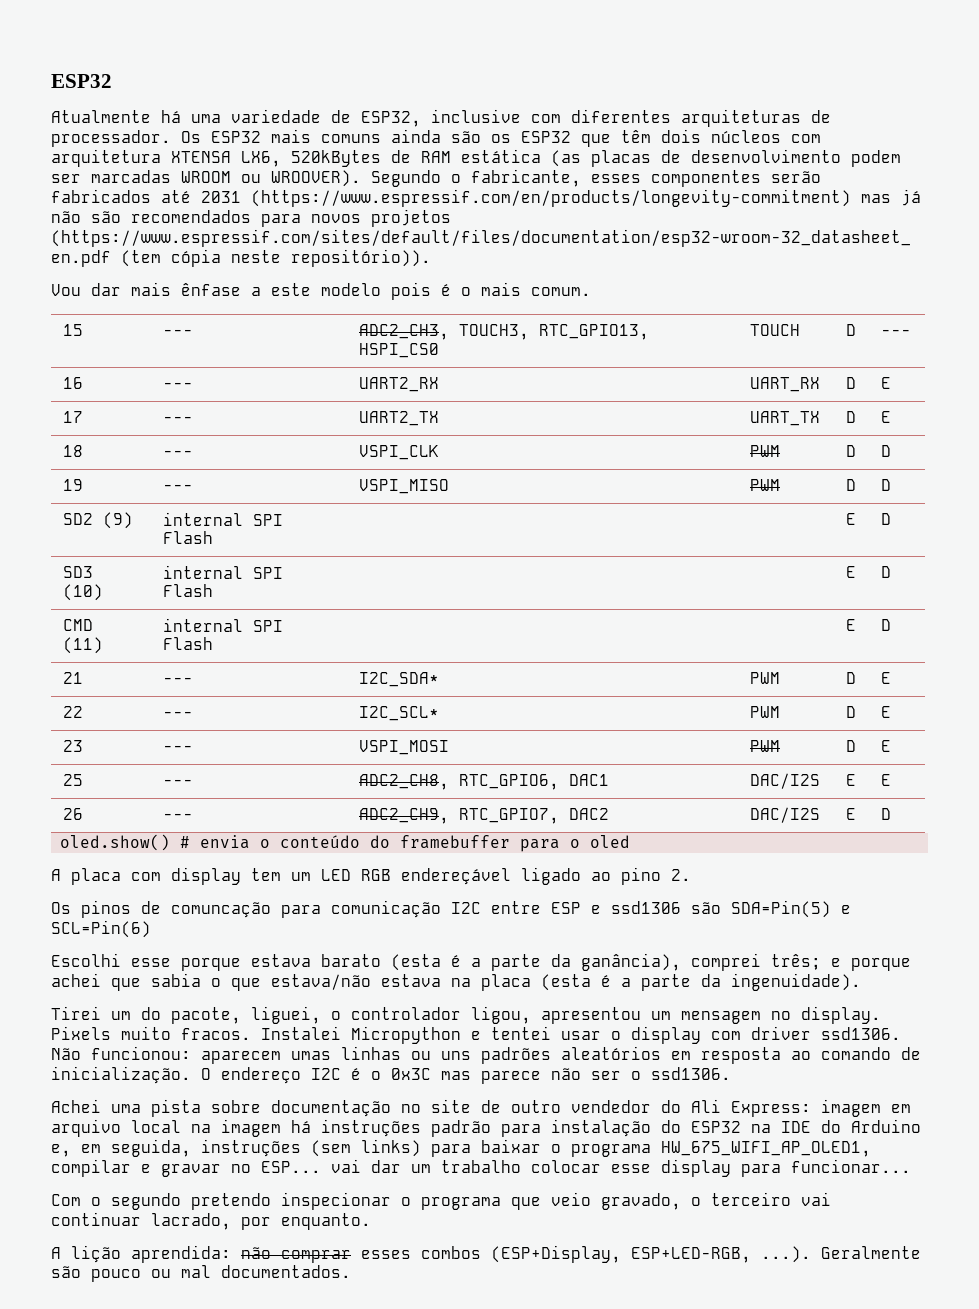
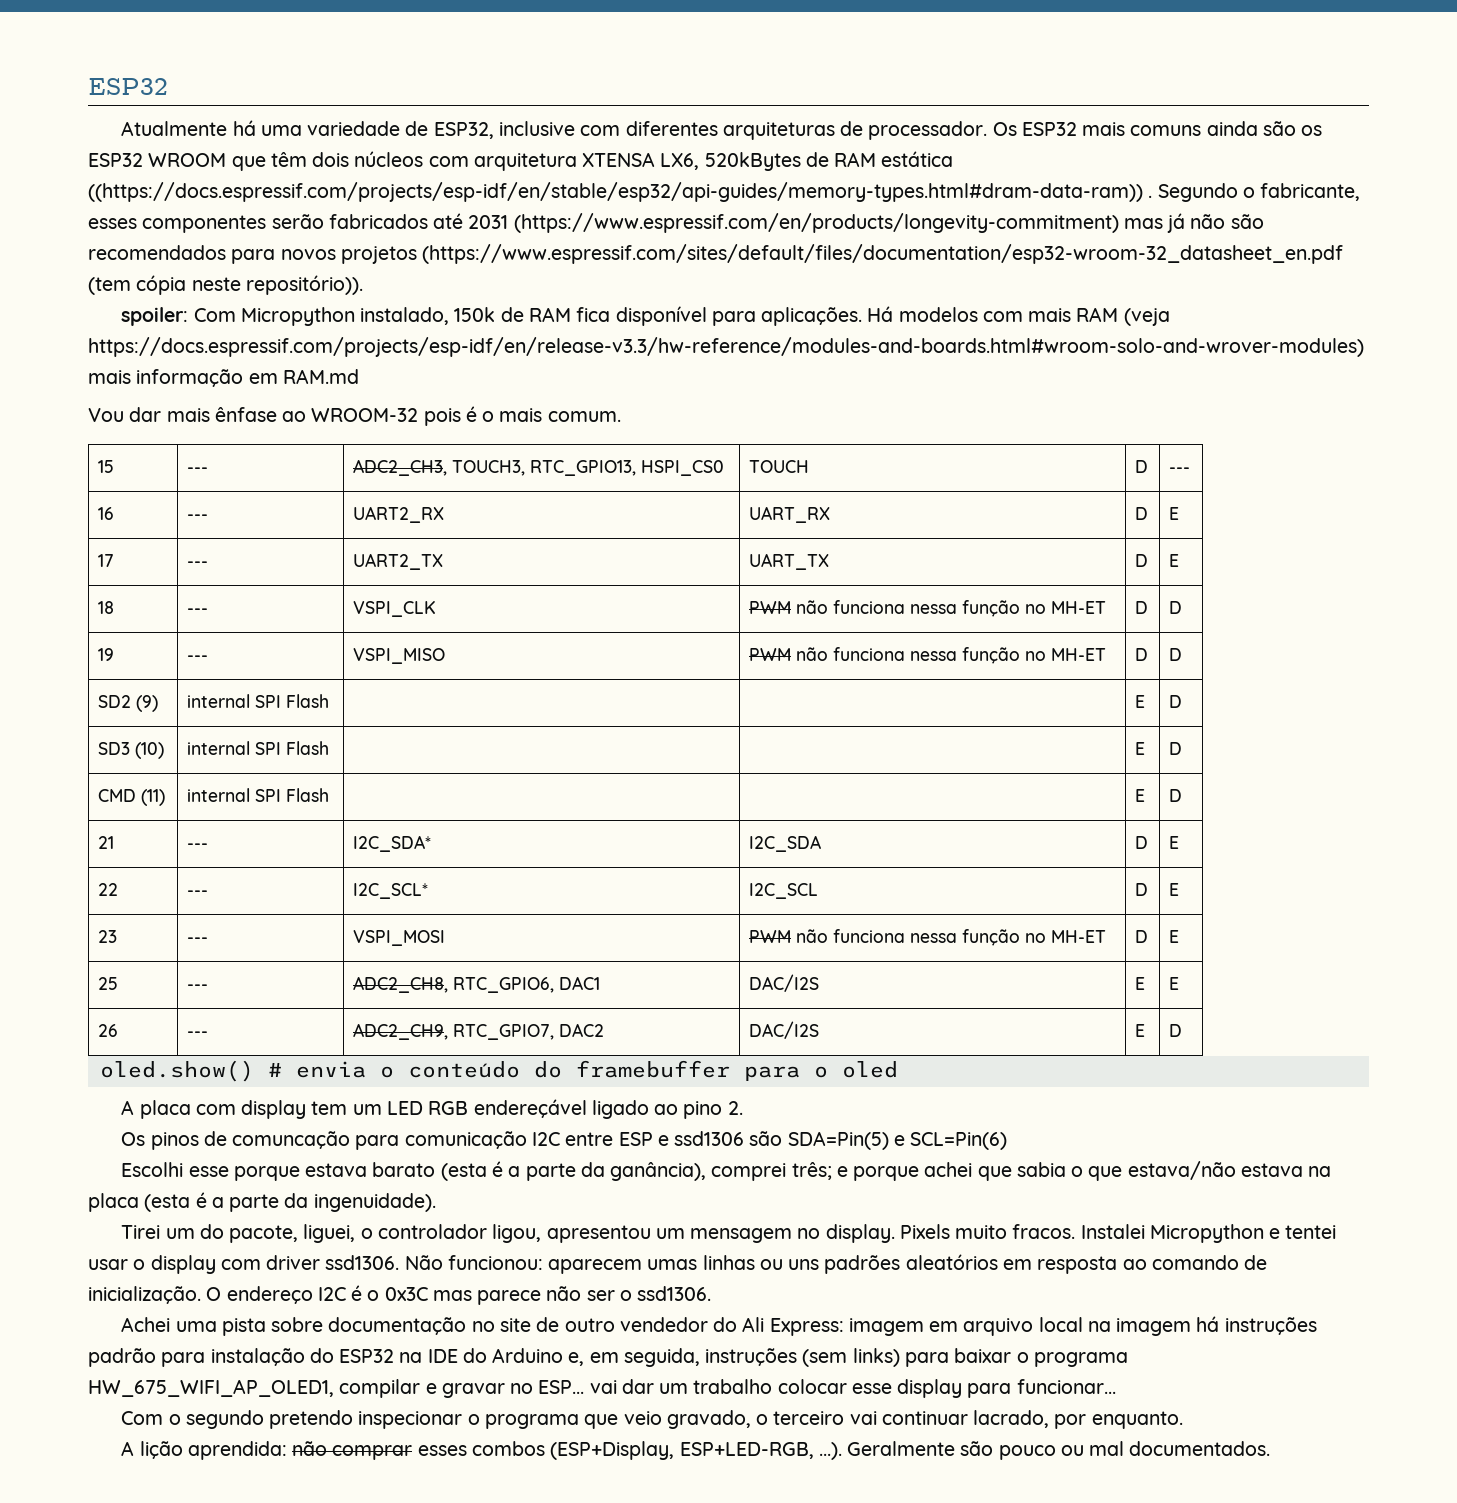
(571, 137) none -> [148,153,227,167] WROOM
[551,149,901,167] [51,170,361,187] (as placas de desenvolvimento podem ser marcadas WROOM ou WROOVER). -> [88,182,1153,202] ((https://docs.espressif.com/projects/esp-idf/en/stable/esp32/api-guides/memory-types.html#dram-data-ram)) .
(431, 258) none -> [121,306,1170,326] [88,337,1364,357] [88,369,359,387] // spoiler: Com Micropython instalado, 150k de RAM fica disponível para aplicações. Há modelos com mais RAM (veja https://docs.espressif.com/projects/esp-idf/en/release-v3.3/hw-reference/modules-and-boards.html#wroom-solo-and-wrover-modules) mais informação em RAM.md
[251,283,381,296] a este modelo -> [282,408,419,422] ao WROOM-32
(781, 451) none -> [796,600,1107,617] não funciona nessa função no MH-ET
(781, 485) none -> [796,647,1107,664] não funciona nessa função no MH-ET
[750,672,781,684] PWM -> [749,835,822,852] I2C_SDA
[750,706,781,718] PWM -> [749,883,819,899] I2C_SCL
(781, 746) none -> [796,929,1107,946] não funciona nessa função no MH-ET

